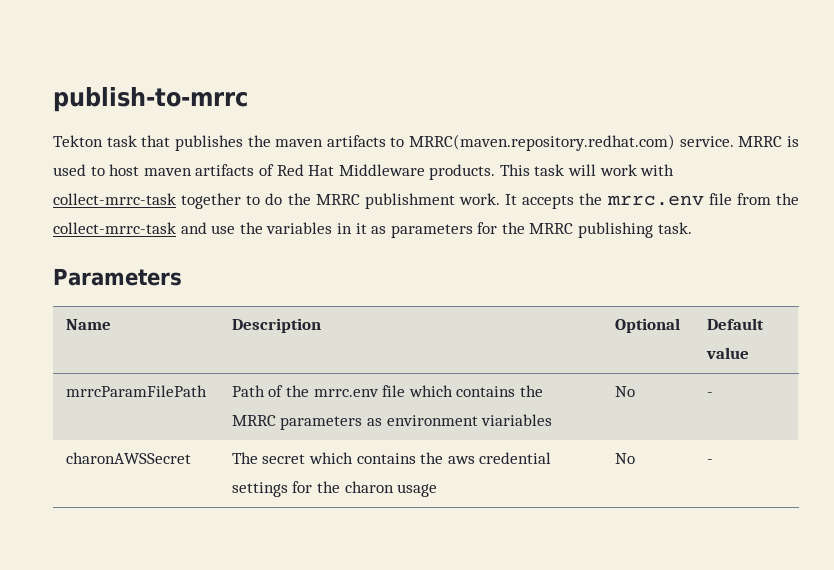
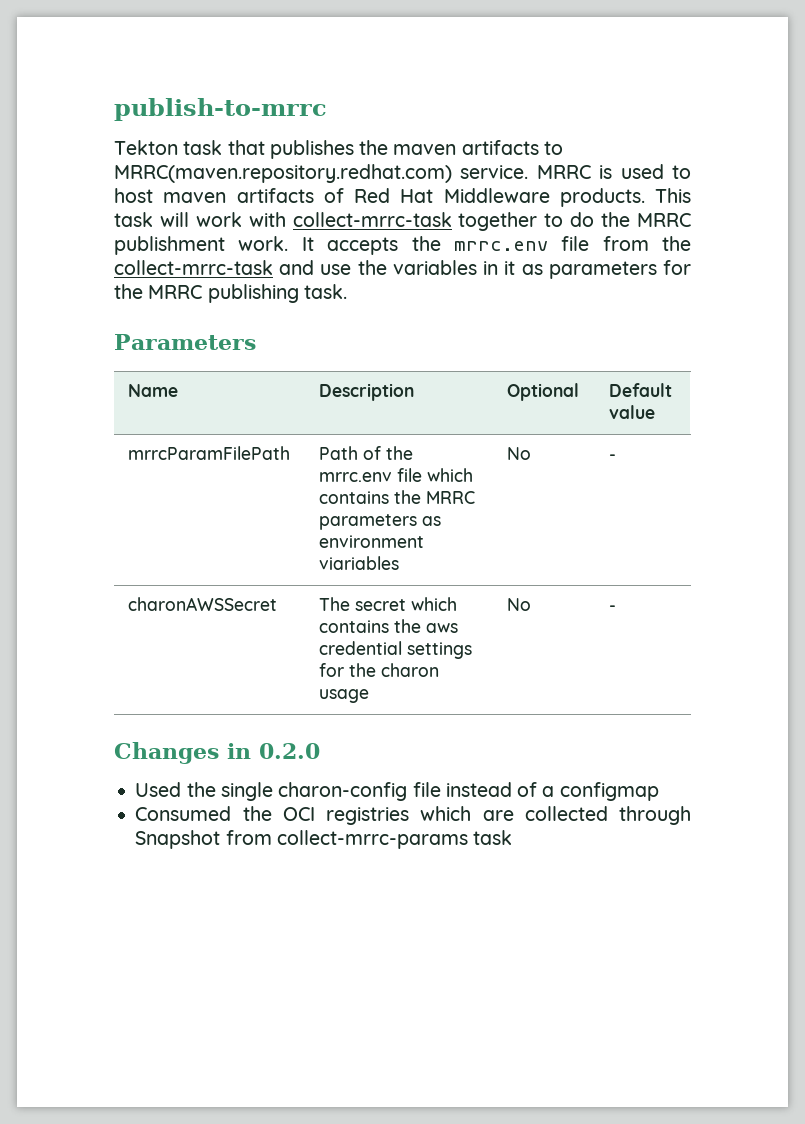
(713, 461) none -> [114,742,320,764] [135,782,659,801] [135,806,691,825] [135,830,513,849] // Changes in 0.2.0 // Used the single charon-config file instead of a configmap // Consumed the OCI registries which are collected through Snapshot from collect-mrrc-params task

